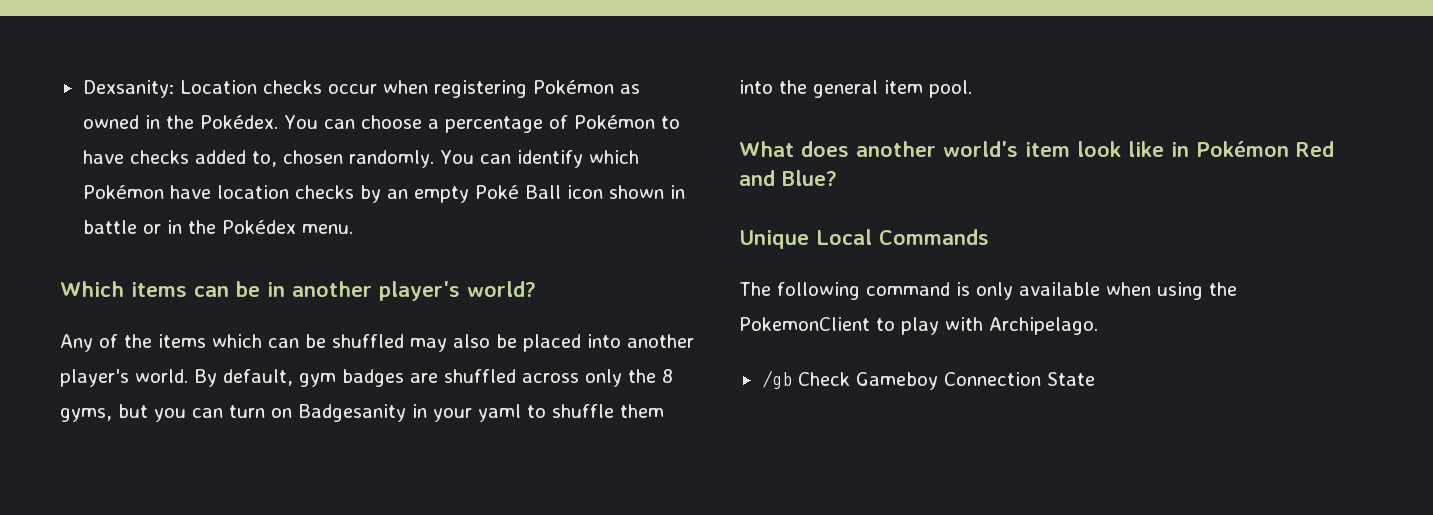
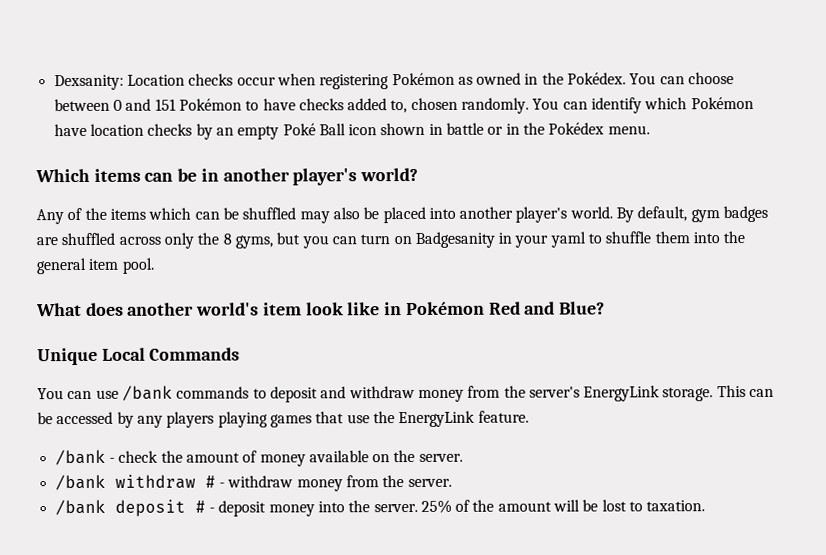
[427,115,568,133] a percentage of -> [53,98,176,112] between 0 and 151
[739,282,1237,300] [739,317,1098,335] [761,370,1095,390] The following command is only available when using the PokemonClient to play with Archipelago. // /gb Check Gameboy Connection State -> [37,385,775,403] [37,410,529,428] [54,449,463,467] [54,474,452,492] [54,499,706,517] You can use /bank commands to deposit and withdraw money from the server's EnergyLink storage. This can be accessed by any players playing games that use the EnergyLink feature. // /bank - check the amount of money available on the server. // /bank withdraw # - withdraw money from the server. // /bank deposit # - deposit money into the server. 25% of the amount will be lost to taxation.

